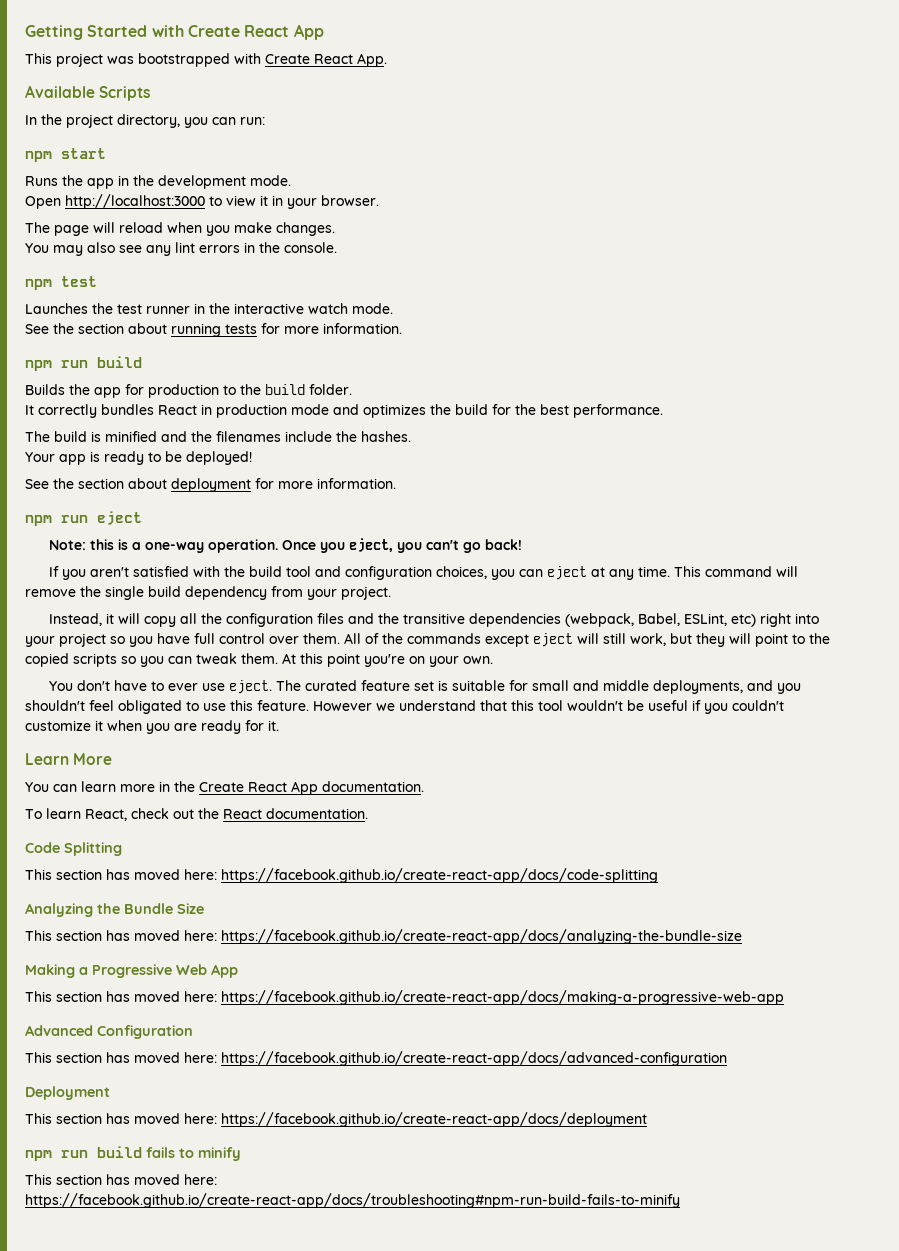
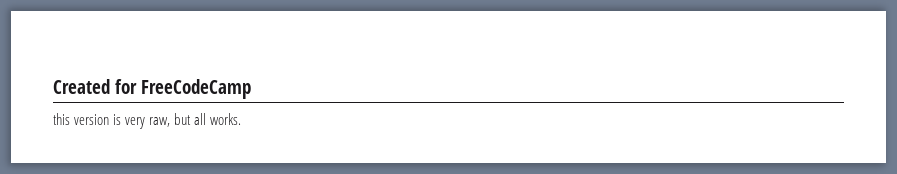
[25,24,324,40] [25,53,387,67] [25,85,151,101] [25,114,265,128] [25,148,106,162] [25,175,291,189] [25,194,379,209] [25,222,335,236] [25,242,337,256] [25,276,97,290] [25,303,393,314] [25,323,402,337] [25,356,142,371] [25,384,352,398] [25,404,663,418] [25,431,411,442] [25,451,252,465] [25,478,396,492] [25,511,142,526] [48,538,522,553] [48,566,798,580] [25,586,391,600] [48,613,819,627] [25,633,830,647] [25,653,493,667] [48,680,801,694] [25,700,784,714] [25,720,279,734] [25,753,113,765] [25,781,424,795] [25,808,368,821] [25,842,122,856] [25,868,658,883] [25,903,204,917] [25,929,742,944] [25,964,238,978] [25,990,784,1005] [25,1025,193,1039] [25,1051,727,1066] [25,1086,110,1100] [25,1112,647,1127] [25,1146,241,1161] [25,1174,217,1185] [25,1193,680,1208] Getting Started with Create React App // This project was bootstrapped with Create React App. // Available Scripts // In the project directory, you can run: // npm start // Runs the app in the development mode. // Open http://localhost:3000 to view it in your browser. // The page will reload when you make changes. // You may also see any lint errors in the console. // npm test // Launches the test runner in the interactive watch mode. // See the section about running tests for more information. // npm run build // Builds the app for production to the build folder. // It correctly bundles React in production mode and optimizes the build for the best performance. // The build is minified and the filenames include the hashes. // Your app is ready to be deployed! // See the section about deployment for more information. // npm run eject // Note: this is a one-way operation. Once you eject, you can't go back! // If you aren't satisfied with the build tool and configuration choices, you can eject at any time. This command will remove the single build dependency from your project. // Instead, it will copy all the configuration files and the transitive dependencies (webpack, Babel, ESLint, etc) right into your project so you have full control over them. All of the commands except eject will still work, but they will point to the copied scripts so you can tweak them. At this point you're on your own. // You don't have to ever use eject. The curated feature set is suitable for small and middle deployments, and you shouldn't feel obligated to use this feature. However we understand that this tool wouldn't be useful if you couldn't customize it when you are ready for it. // Learn More // You can learn more in the Create React App documentation. // To learn React, check out the React documentation. // Code Splitting // This section has moved here: https://facebook.github.io/create-react-app/docs/code-splitting // Analyzing the Bundle Size // This section has moved here: https://facebook.github.io/create-react-app/docs/analyzing-the-bundle-size // Making a Progressive Web App // This section has moved here: https://facebook.github.io/create-react-app/docs/making-a-progressive-web-app // Advanced Configuration // This section has moved here: https://facebook.github.io/create-react-app/docs/advanced-configuration // Deployment // This section has moved here: https://facebook.github.io/create-react-app/docs/deployment // npm run build fails to minify // This section has moved here: https://facebook.github.io/create-react-app/docs/troubleshooting#npm-run-build-fails-to-minify -> [53,79,252,99] [53,113,242,129] Created for FreeCodeCamp // this version is very raw, but all works.

